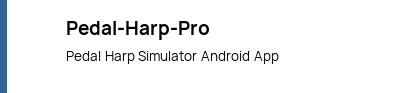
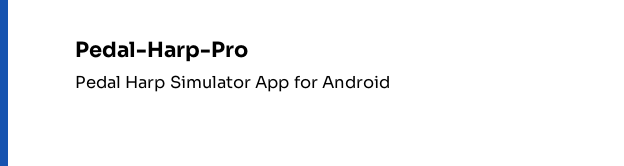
[200,51,279,64] Android App -> [255,75,391,92] App for Android

